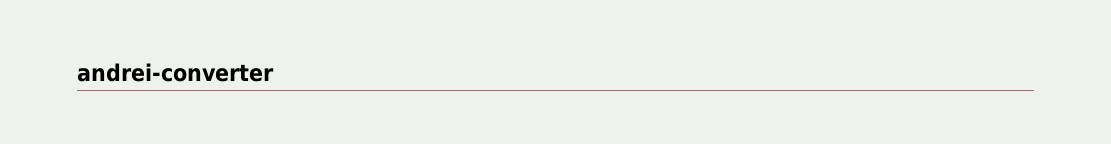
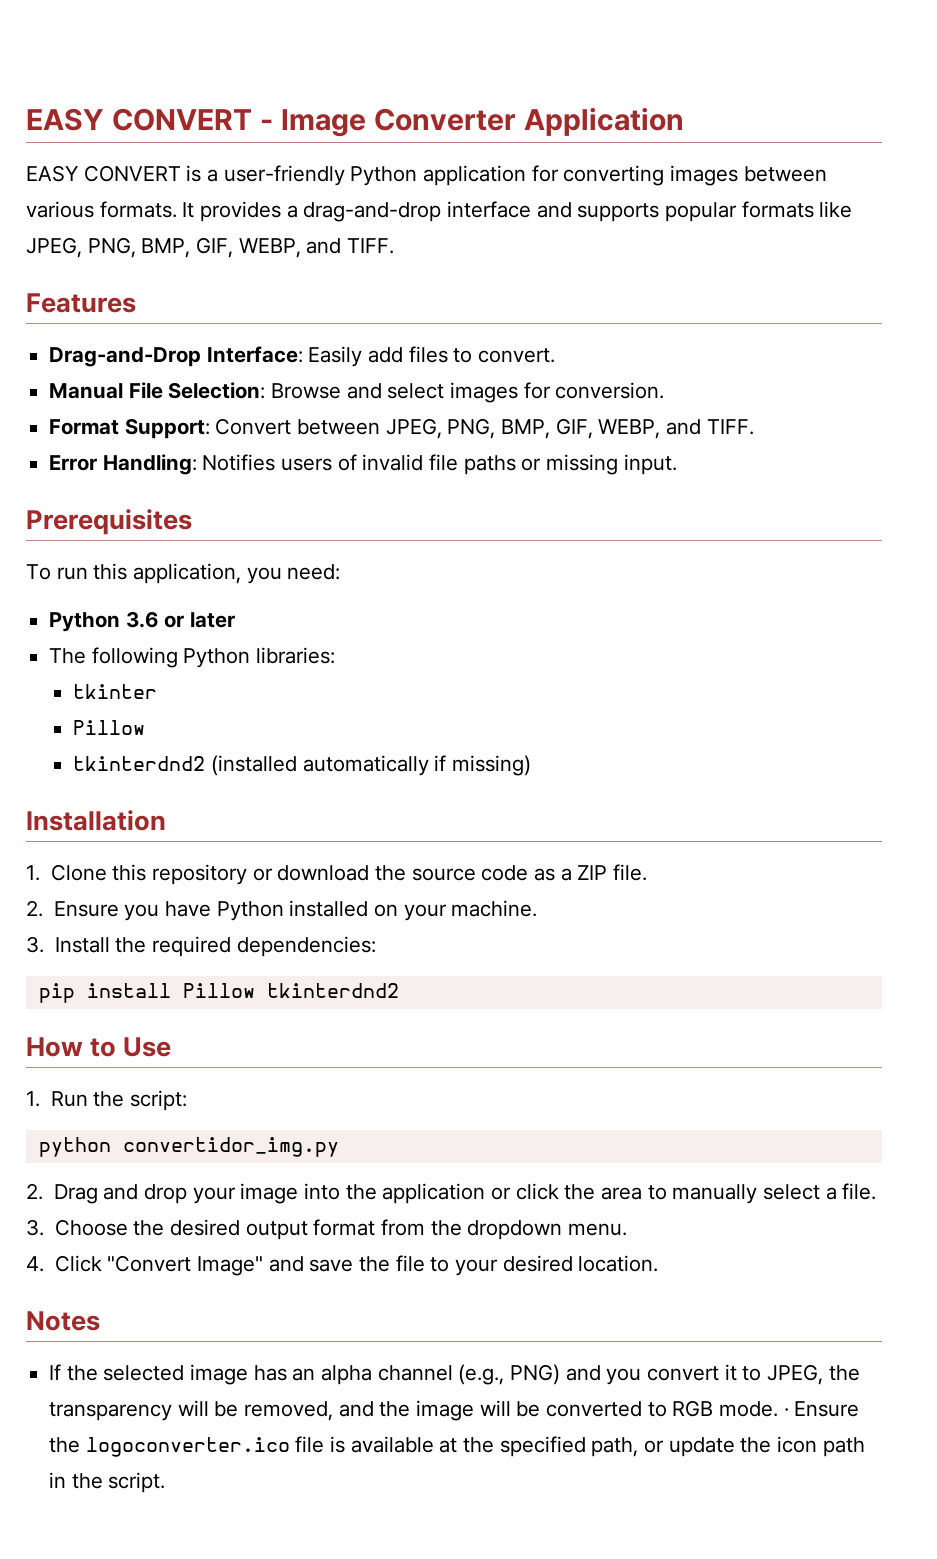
[77,63,274,82] andrei-converter -> [26,107,684,137] [26,165,827,186] [26,201,853,222] [26,237,395,258] [26,293,136,313] [49,346,556,367] [49,382,665,403] [49,418,754,439] [49,454,677,475] [26,509,192,535] [26,563,341,584] [49,611,236,632] [49,647,336,668] [73,684,158,699] [73,720,146,735] [73,755,532,776] [26,810,166,831] [26,864,647,885] [26,900,538,921] [26,936,376,957] [38,983,399,1003] [26,1037,172,1057] [26,1090,187,1111] [38,1137,339,1157] [26,1183,877,1204] [26,1219,627,1240] [26,1255,659,1276] [26,1311,100,1331] [49,1364,860,1385] [49,1400,860,1421] [49,1436,865,1457] [49,1472,166,1493] EASY CONVERT - Image Converter Application // EASY CONVERT is a user-friendly Python application for converting images between various formats. It provides a drag-and-drop interface and supports popular formats like JPEG, PNG, BMP, GIF, WEBP, and TIFF. // Features // Drag-and-Drop Interface: Easily add files to convert. // Manual File Selection: Browse and select images for conversion. // Format Support: Convert between JPEG, PNG, BMP, GIF, WEBP, and TIFF. // Error Handling: Notifies users of invalid file paths or missing input. // Prerequisites // To run this application, you need: // Python 3.6 or later // The following Python libraries: // tkinter // Pillow // tkinterdnd2 (installed automatically if missing) // Installation // 1. Clone this repository or download the source code as a ZIP file. // 2. Ensure you have Python installed on your machine. // 3. Install the required dependencies: // pip install Pillow tkinterdnd2 // How to Use // 1. Run the script: // python convertidor_img.py // 2. Drag and drop your image into the application or click the area to manually select a file. // 3. Choose the desired output format from the dropdown menu. // 4. Click "Convert Image" and save the file to your desired location. // Notes // If the selected image has an alpha channel (e.g., PNG) and you convert it to JPEG, the transparency will be removed, and the image will be converted to RGB mode. · Ensure the logoconverter.ico file is available at the specified path, or update the icon path in the script.

